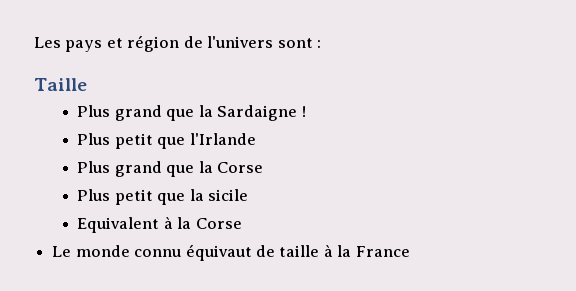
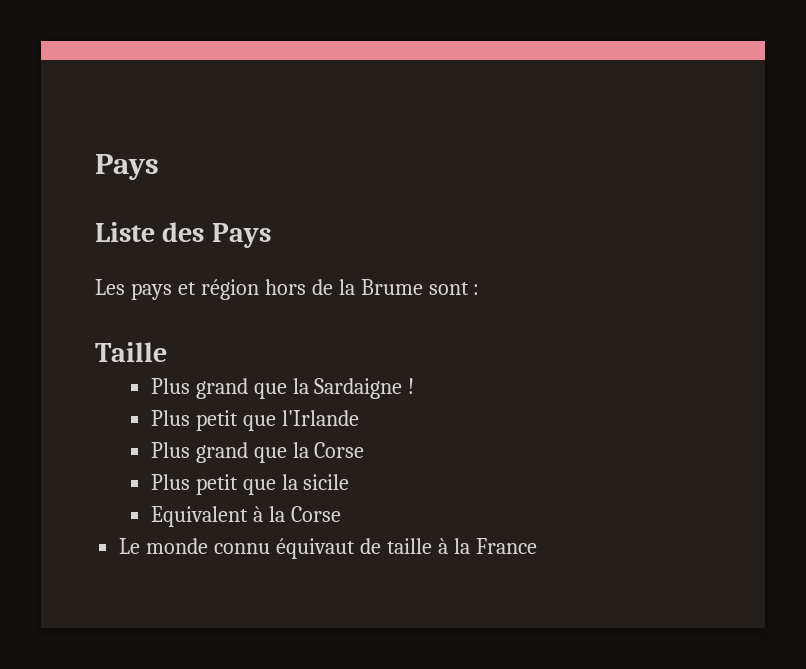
[34,35,274,52] Les pays et région de l'univers -> [95,154,159,180] [95,222,271,248] [95,279,423,300] Pays // Liste des Pays // Les pays et région hors de la Brume

